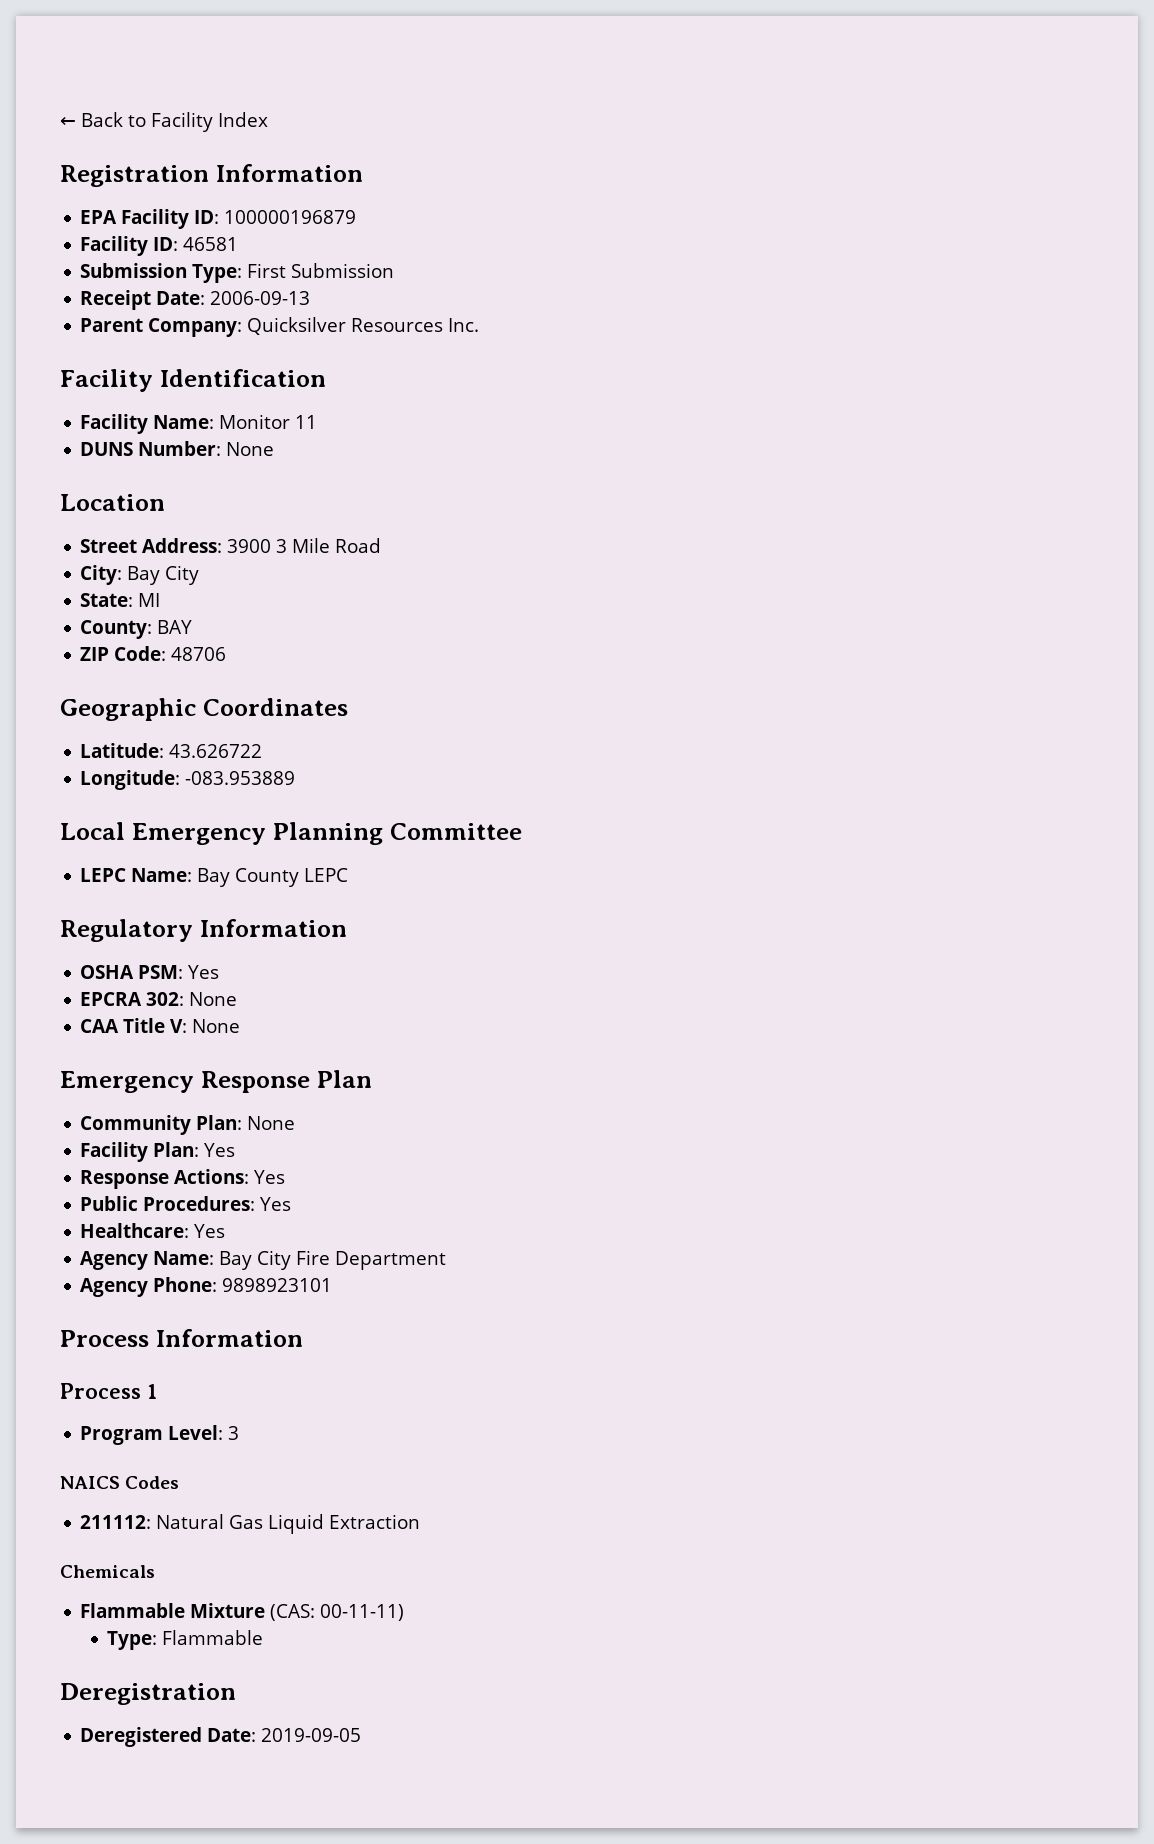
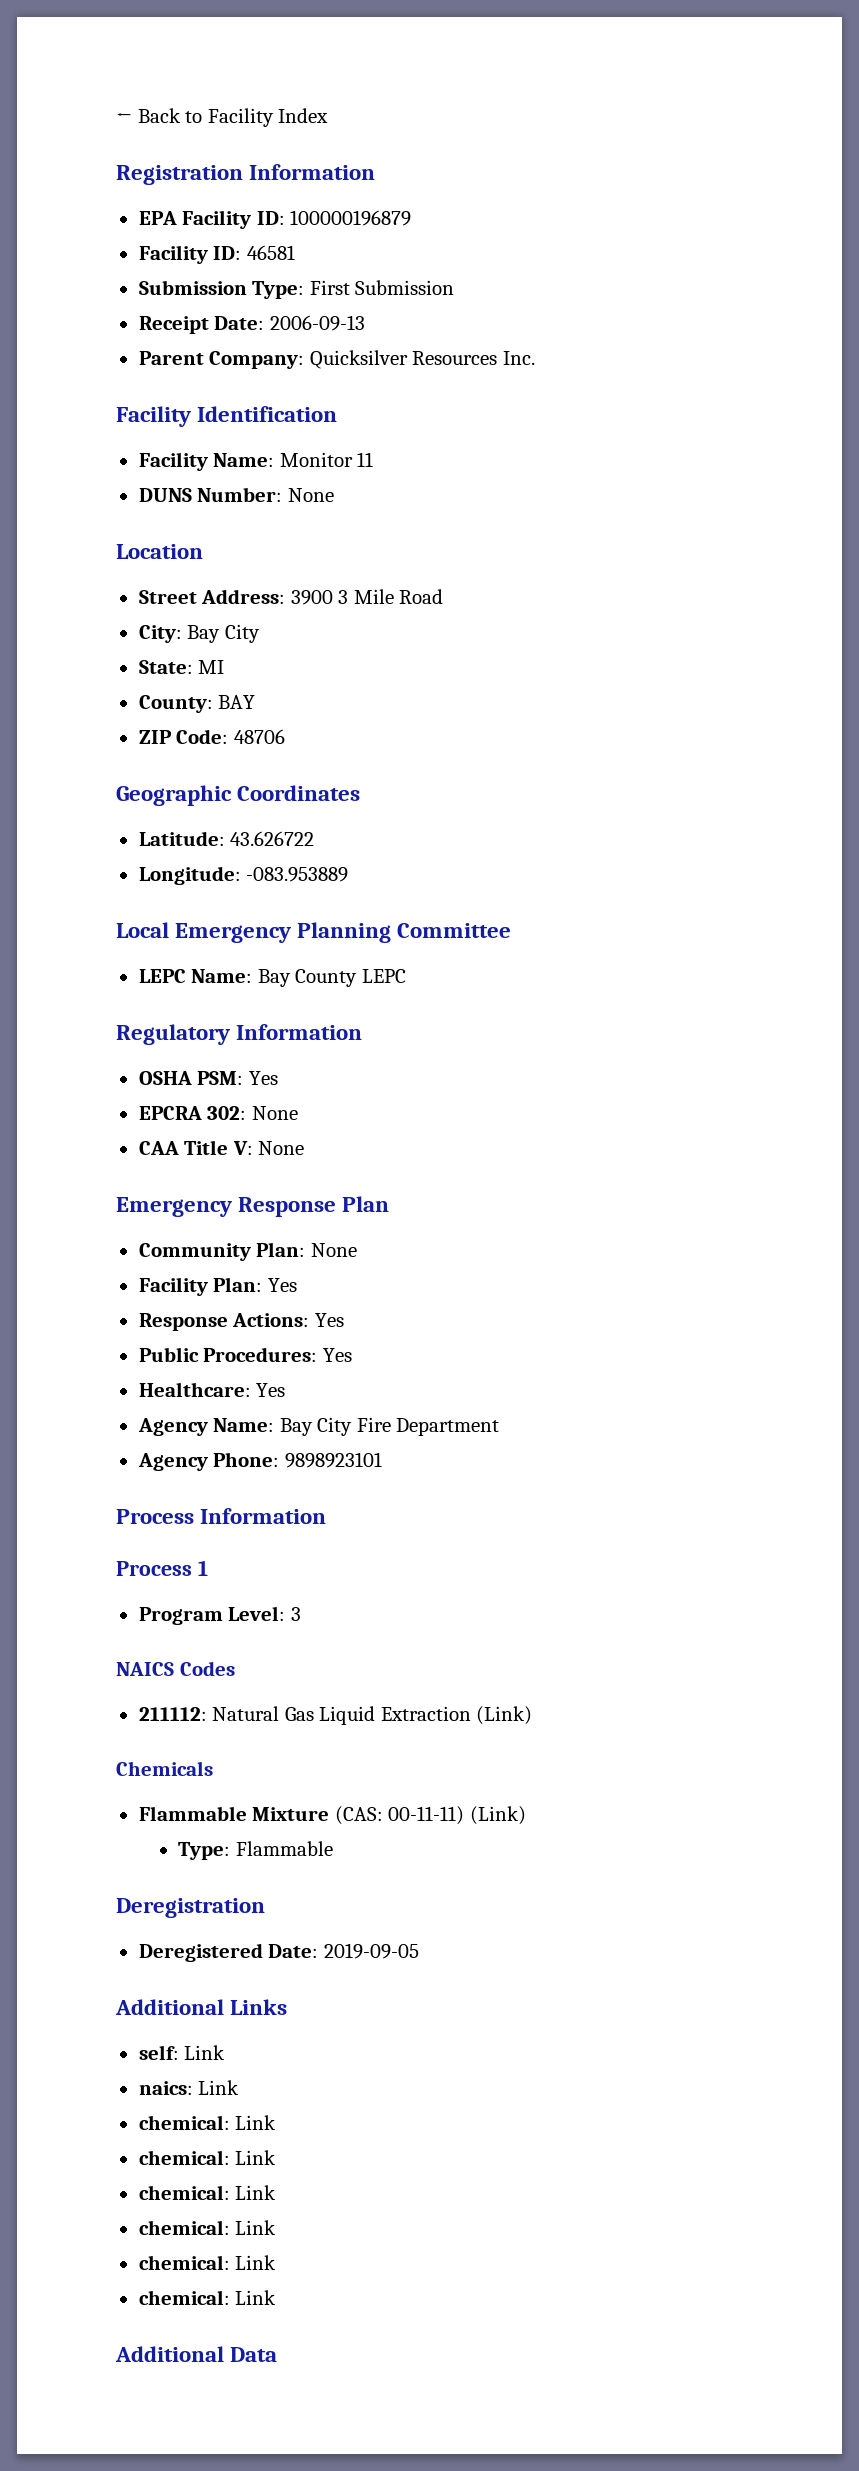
(421, 1521) none -> [476,1706,533,1725] (Link)
(405, 1612) none -> [469,1806,526,1825] (Link)
(362, 1735) none -> [115,1999,288,2015] [138,2045,226,2060] [138,2080,240,2095] [138,2115,277,2130] [138,2150,277,2165] [138,2185,277,2200] [138,2220,277,2235] [138,2255,277,2270] [138,2290,277,2305] [115,2346,278,2362] // Additional Links // self: Link // naics: Link // chemical: Link // chemical: Link // chemical: Link // chemical: Link // chemical: Link // chemical: Link // Additional Data

